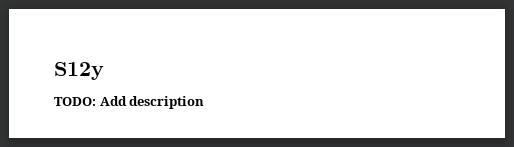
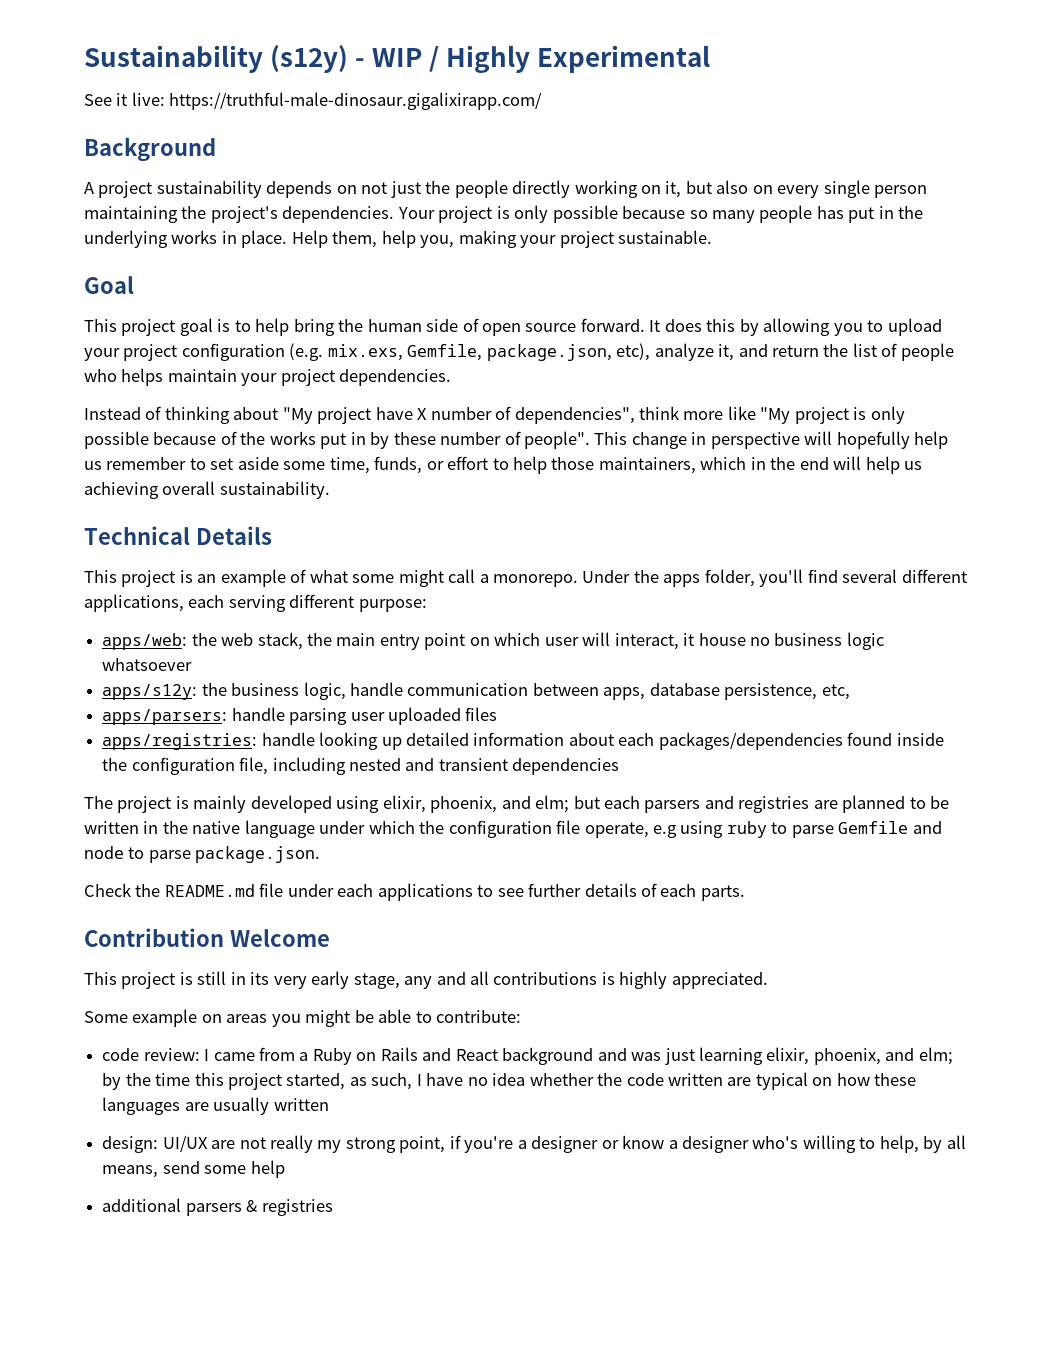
[54,62,104,80] [54,96,205,109] S12y // TODO: Add description -> [84,45,711,73] [84,92,543,110] [84,137,216,162] [84,180,928,198] [84,205,924,223] [84,230,713,248] [84,276,134,294] [84,318,942,336] [84,343,954,361] [84,368,452,386] [84,406,905,424] [84,431,949,449] [84,456,923,474] [84,481,330,499] [84,526,272,545] [84,569,967,587] [84,594,427,612] [102,632,884,650] [102,658,193,671] [102,682,850,700] [102,707,498,725] [102,732,944,750] [102,757,620,775] [84,795,950,813] [84,820,942,838] [84,846,321,863] [84,883,745,901] [84,928,330,947] [84,971,768,989] [84,1009,522,1027] [102,1047,953,1065] [102,1072,917,1090] [102,1097,329,1115] [102,1135,966,1153] [102,1160,285,1178] [102,1198,333,1216] Sustainability (s12y) - WIP / Highly Experimental // See it live: https://truthful-male-dinosaur.gigalixirapp.com/ // Background // A project sustainability depends on not just the people directly working on it, but also on every single person maintaining the project's dependencies. Your project is only possible because so many people has put in the underlying works in place. Help them, help you, making your project sustainable. // Goal // This project goal is to help bring the human side of open source forward. It does this by allowing you to upload your project configuration (e.g. mix.exs, Gemfile, package.json, etc), analyze it, and return the list of people who helps maintain your project dependencies. // Instead of thinking about "My project have X number of dependencies", think more like "My project is only possible because of the works put in by these number of people". This change in perspective will hopefully help us remember to set aside some time, funds, or effort to help those maintainers, which in the end will help us achieving overall sustainability. // Technical Details // This project is an example of what some might call a monorepo. Under the apps folder, you'll find several different applications, each serving different purpose: // apps/web: the web stack, the main entry point on which user will interact, it house no business logic whatsoever // apps/s12y: the business logic, handle communication between apps, database persistence, etc, // apps/parsers: handle parsing user uploaded files // apps/registries: handle looking up detailed information about each packages/dependencies found inside the configuration file, including nested and transient dependencies // The project is mainly developed using elixir, phoenix, and elm; but each parsers and registries are planned to be written in the native language under which the configuration file operate, e.g using ruby to parse Gemfile and node to parse package.json. // Check the README.md file under each applications to see further details of each parts. // Contribution Welcome // This project is still in its very early stage, any and all contributions is highly appreciated. // Some example on areas you might be able to contribute: // code review: I came from a Ruby on Rails and React background and was just learning elixir, phoenix, and elm; by the time this project started, as such, I have no idea whether the code written are typical on how these languages are usually written // design: UI/UX are not really my strong point, if you're a designer or know a designer who's willing to help, by all means, send some help // additional parsers & registries

